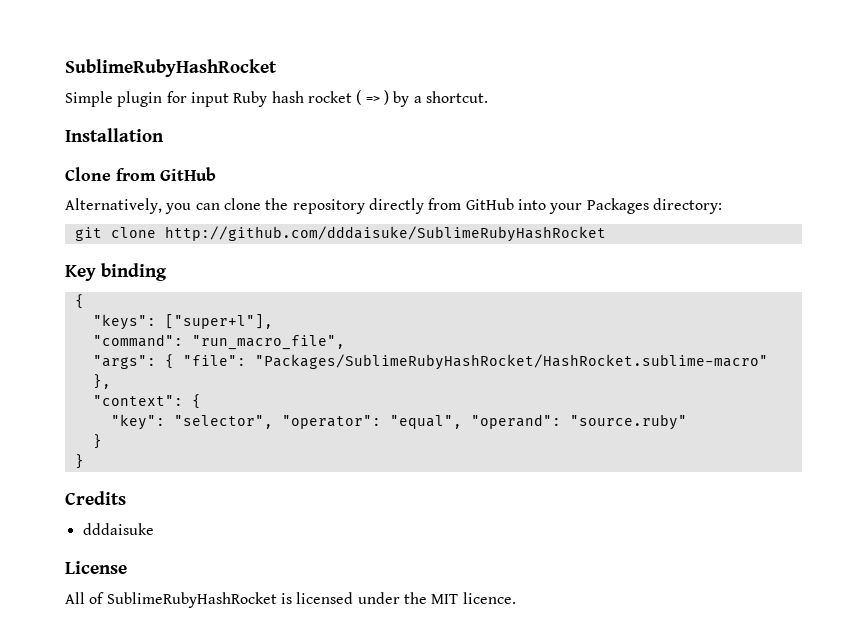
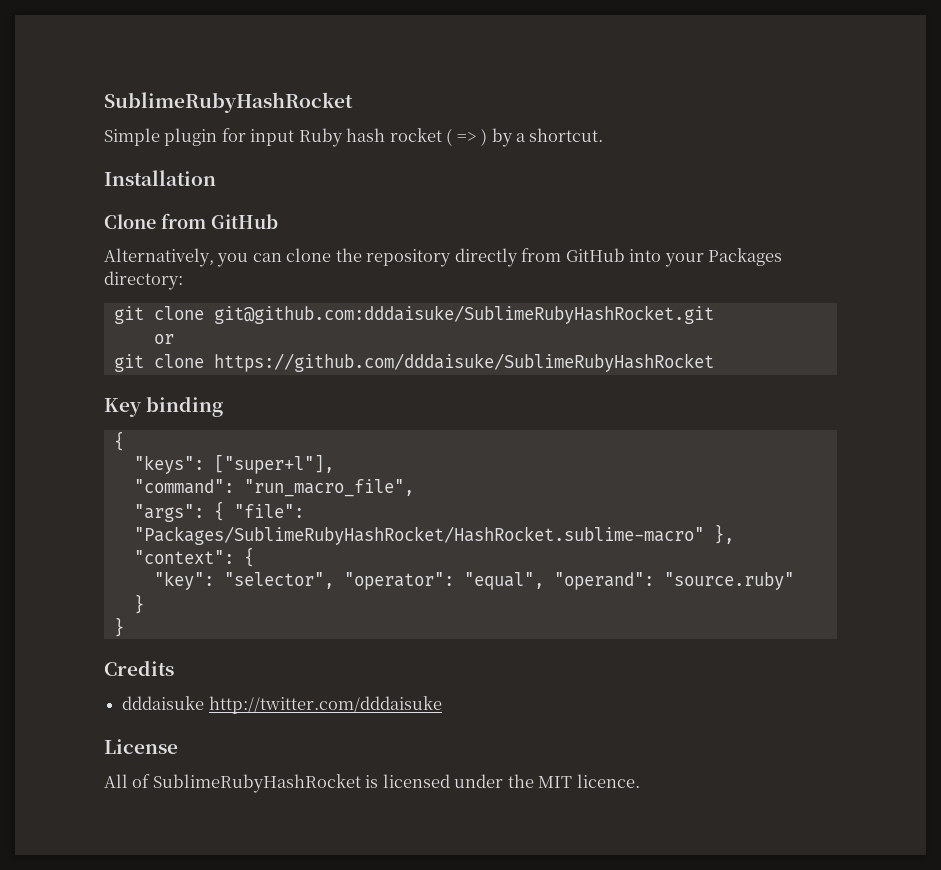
[164,226,606,242] http://github.com/dddaisuke/SublimeRubyHashRocket -> [213,305,714,324] [153,334,174,344] [113,353,714,372] git@github.com:dddaisuke/SublimeRubyHashRocket.git // or // git clone https://github.com/dddaisuke/SublimeRubyHashRocket
(154, 529) none -> [208,696,442,714] http://twitter.com/dddaisuke

